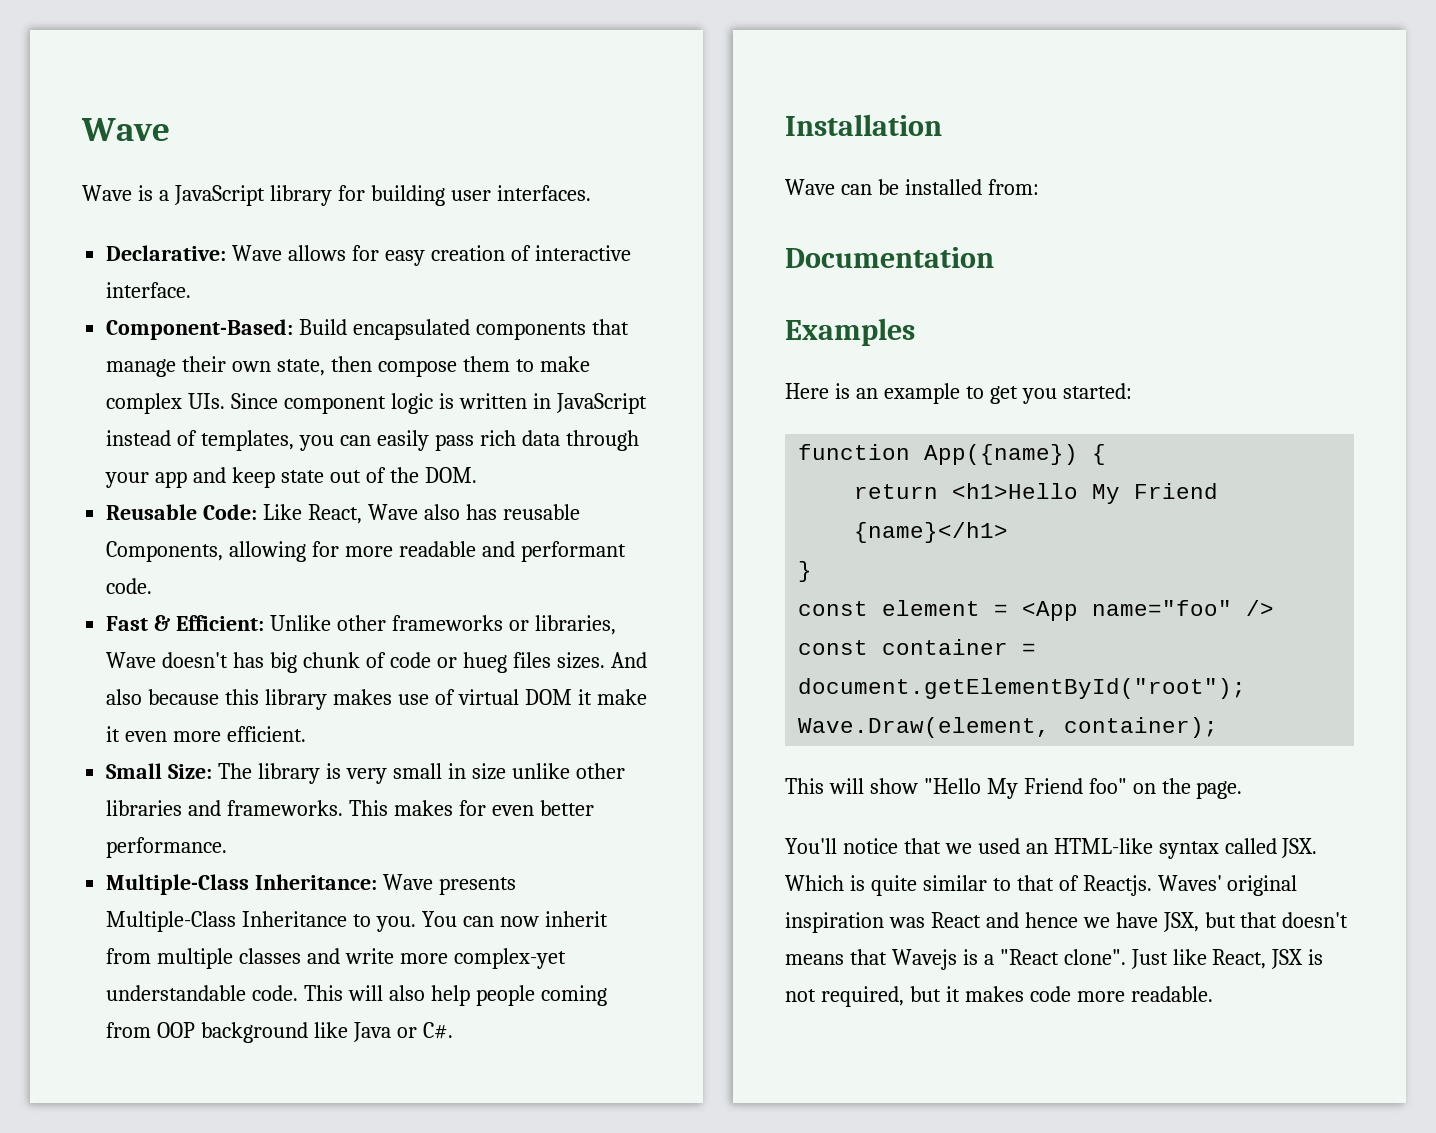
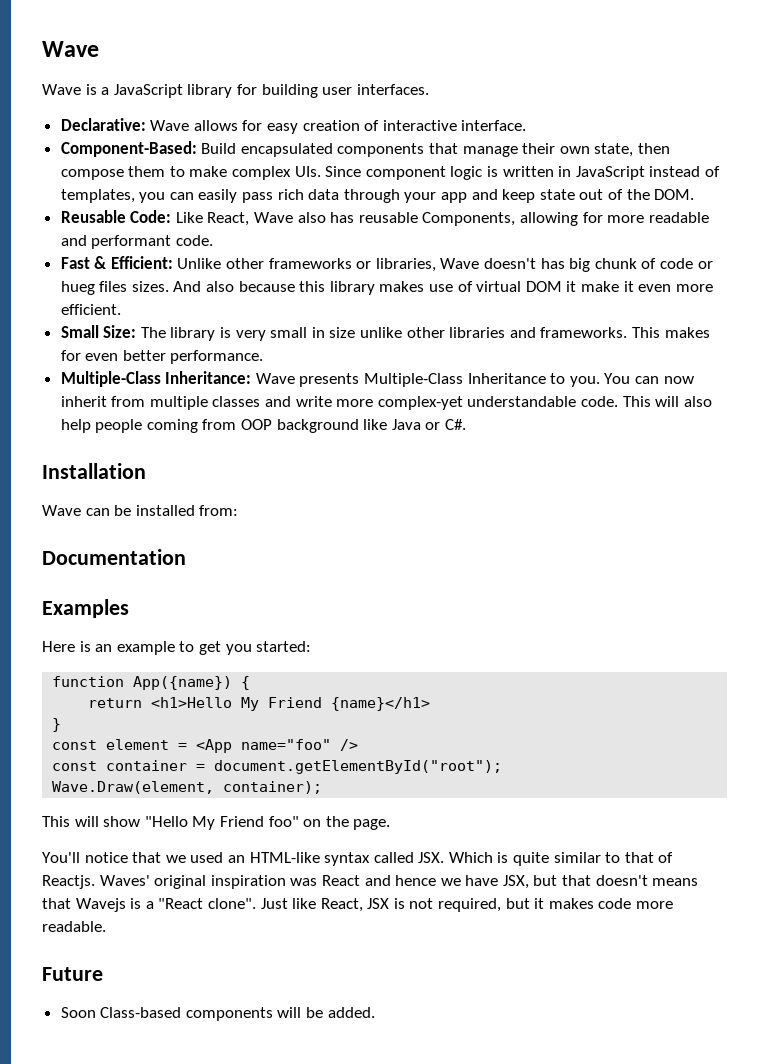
(1213, 994) none -> [42,967,103,981] [60,1007,375,1021] // Future // Soon Class-based components will be added.

